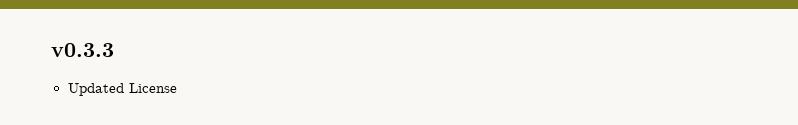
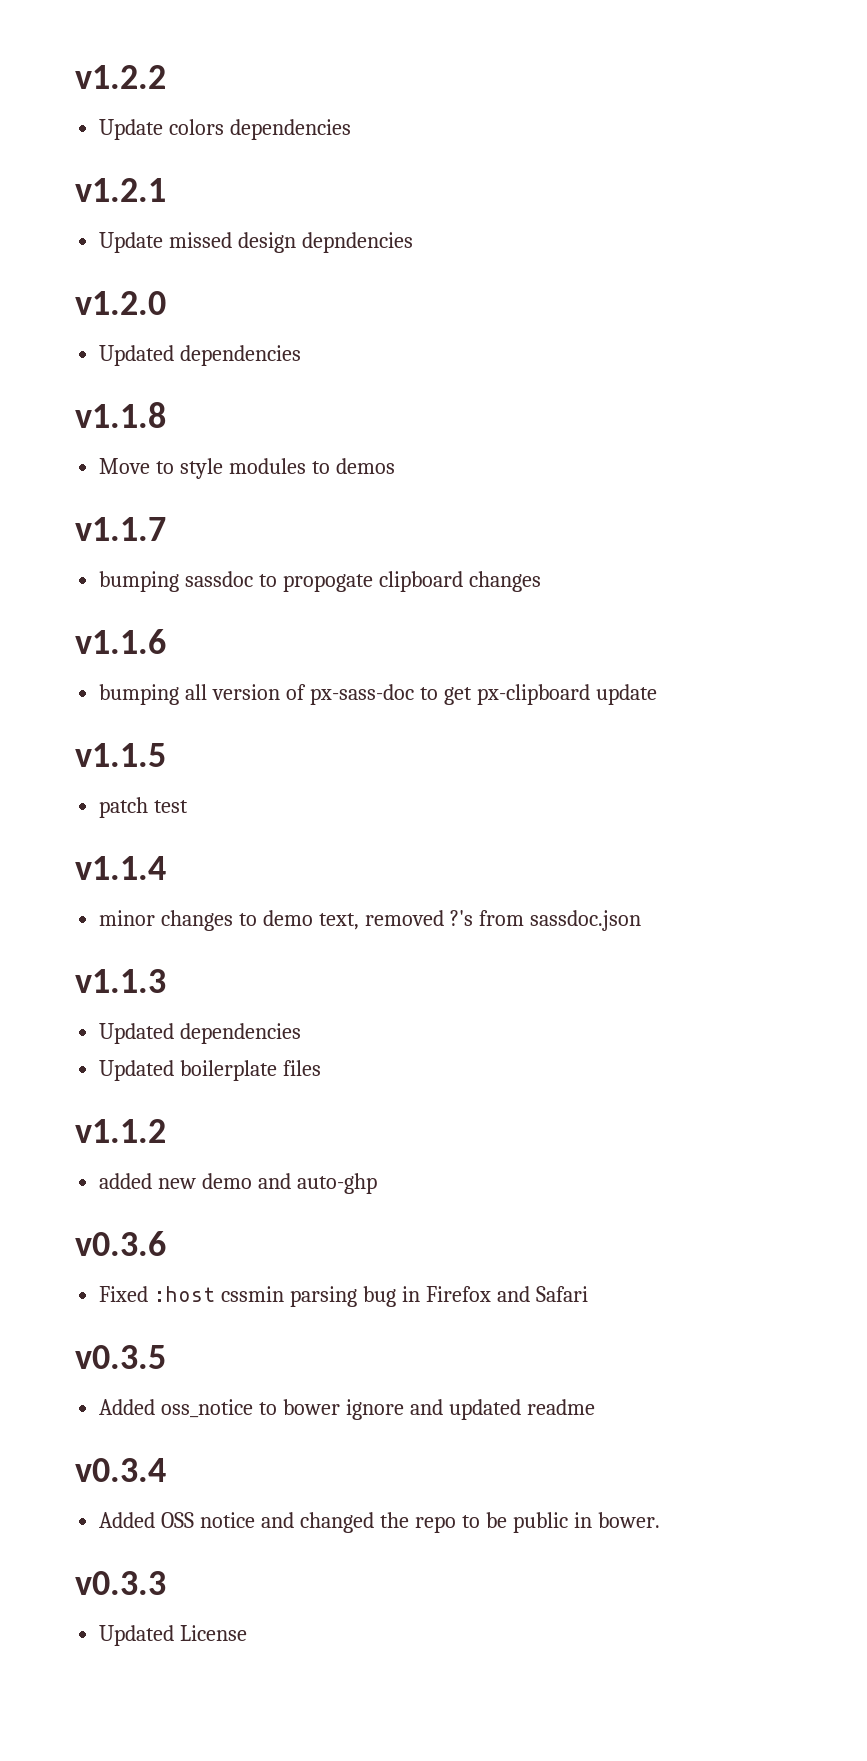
(51, 50) none -> [75,65,166,89] [99,119,352,140] [75,178,166,202] [99,232,414,253] [75,291,166,315] [99,345,302,366] [75,402,166,428] [99,458,395,479] [75,517,166,541] [99,571,541,592] [75,629,166,654] [99,684,657,705] [75,743,166,767] [99,797,189,818] [75,856,166,880] [99,910,641,931] [75,969,166,993] [99,1023,302,1044] [99,1060,322,1081] [75,1119,166,1143] [99,1173,377,1194] [75,1231,166,1256] [99,1286,588,1307] [75,1345,166,1369] [99,1399,595,1420] [75,1458,166,1482] [99,1512,660,1533] v1.2.2 // Update colors dependencies // v1.2.1 // Update missed design depndencies // v1.2.0 // Updated dependencies // v1.1.8 // Move to style modules to demos // v1.1.7 // bumping sassdoc to propogate clipboard changes // v1.1.6 // bumping all version of px-sass-doc to get px-clipboard update // v1.1.5 // patch test // v1.1.4 // minor changes to demo text, removed ?'s from sassdoc.json // v1.1.3 // Updated dependencies // Updated boilerplate files // v1.1.2 // added new demo and auto-ghp // v0.3.6 // Fixed :host cssmin parsing bug in Firefox and Safari // v0.3.5 // Added oss_notice to bower ignore and updated readme // v0.3.4 // Added OSS notice and changed the repo to be public in bower. //

